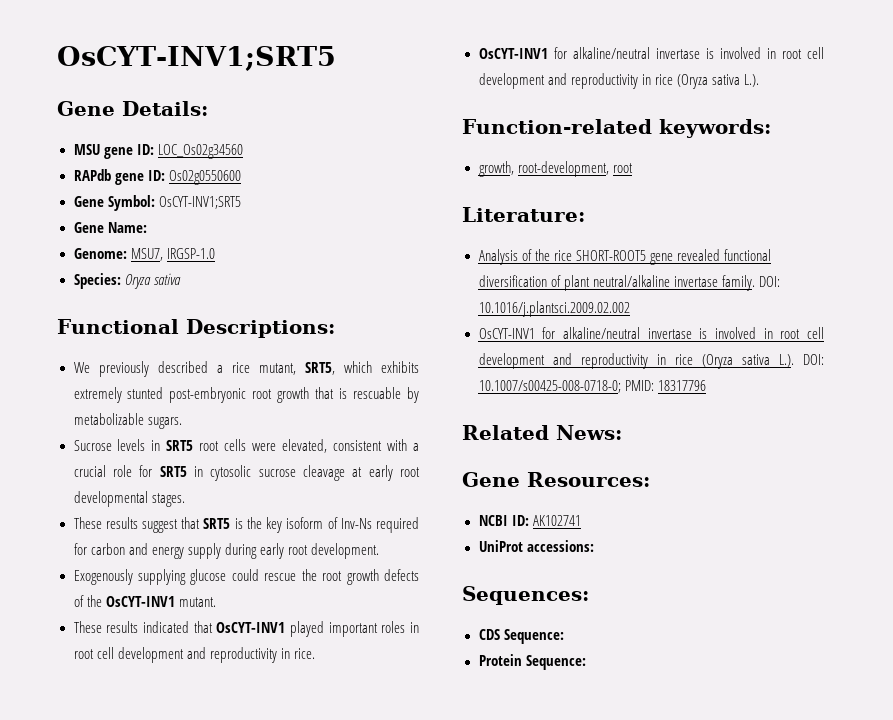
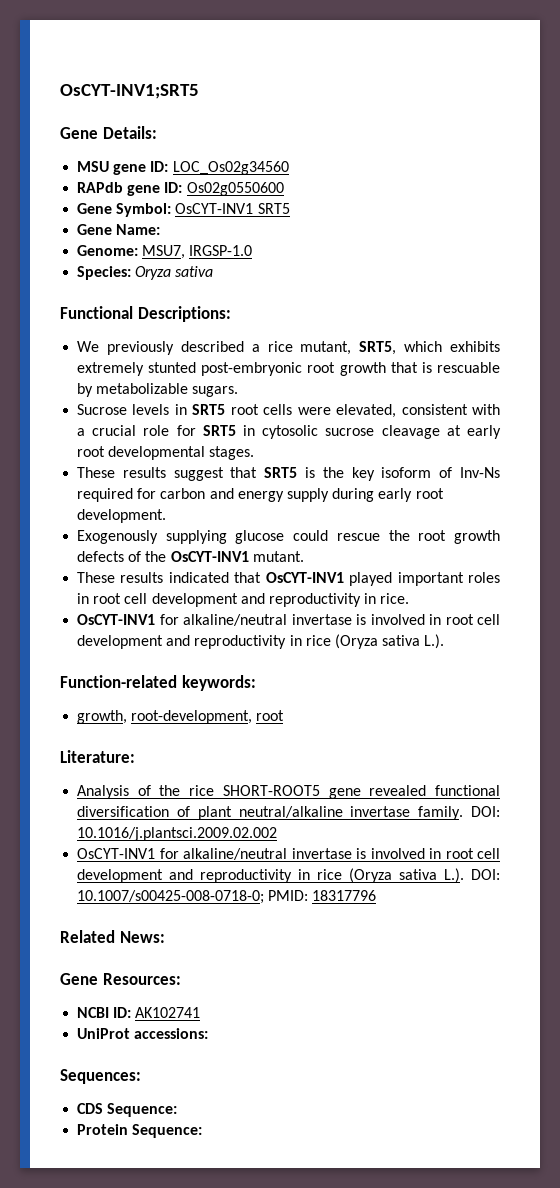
[158,196,241,209] OsCYT-INV1;SRT5 -> [175,203,290,214] OsCYT-INV1 SRT5

